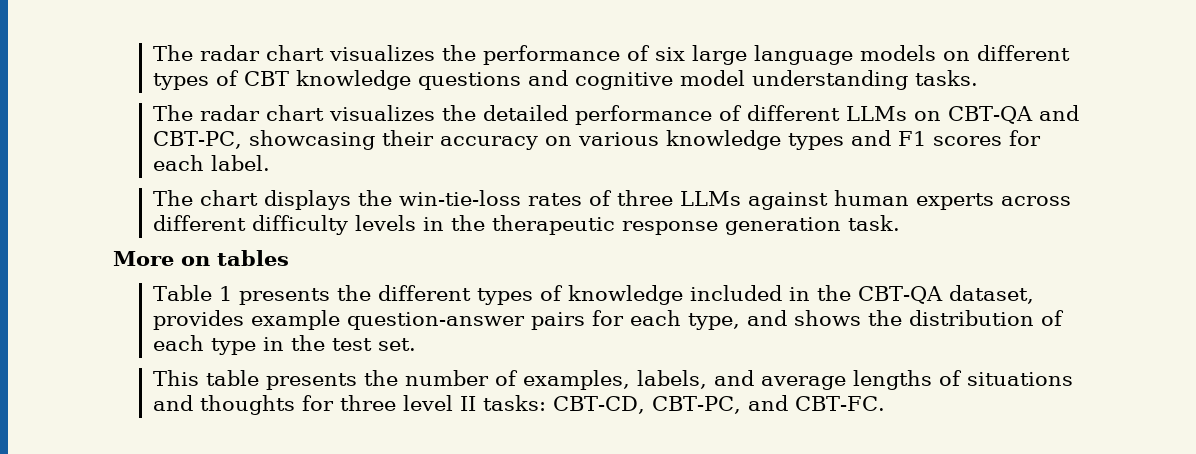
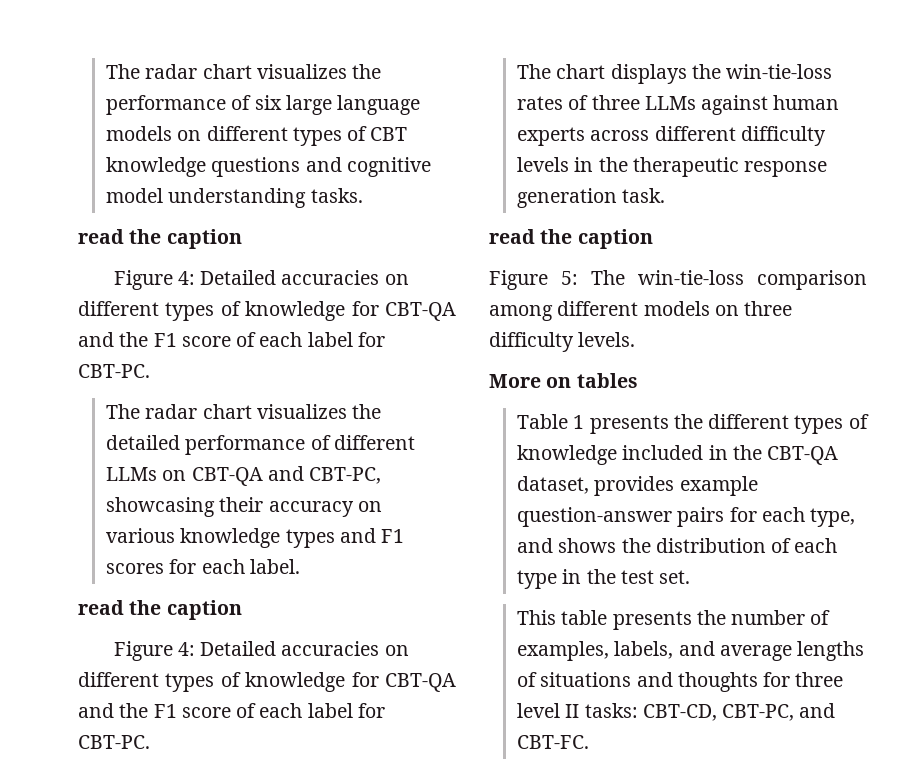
(979, 78) none -> [78,229,242,249] [113,270,409,290] [78,301,456,321] [78,332,385,347] [78,364,150,378] // read the caption // Figure 4: Detailed accuracies on different types of knowledge for CBT-QA and the F1 score of each label for CBT-PC.
(271, 163) none -> [78,600,242,620] [113,641,409,661] [78,672,456,692] [78,703,385,718] [78,735,150,749] // read the caption // Figure 4: Detailed accuracies on different types of knowledge for CBT-QA and the F1 score of each label for CBT-PC.
(901, 223) none -> [489,229,653,249] [489,270,867,290] [489,301,793,321] [489,332,636,352] // read the caption // Figure 5: The win-tie-loss comparison among different models on three difficulty levels.

